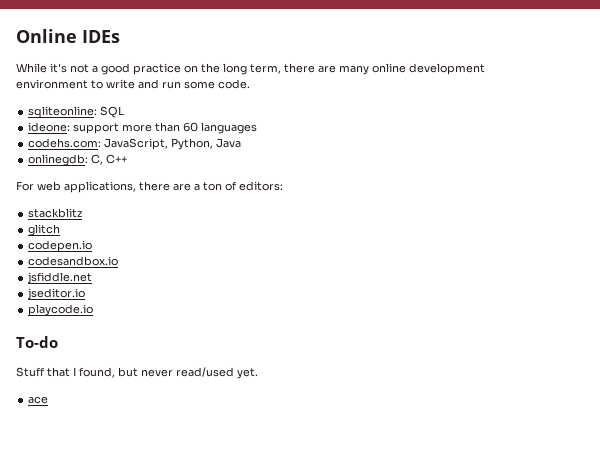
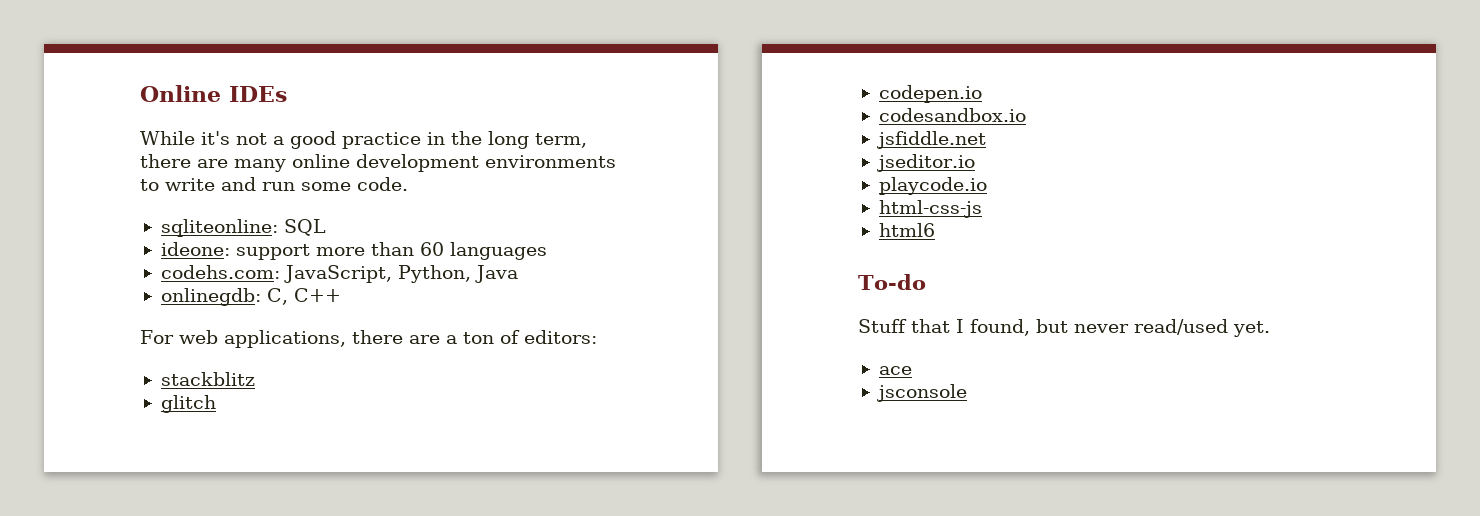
[184,65,198,73] on -> [427,132,445,145] in
[16,79,88,89] environment -> [485,155,616,168] environments
(94, 310) none -> [878,200,982,218] [878,223,935,237] // html-css-js // html6
(49, 400) none -> [876,384,967,402] // jsconsole

